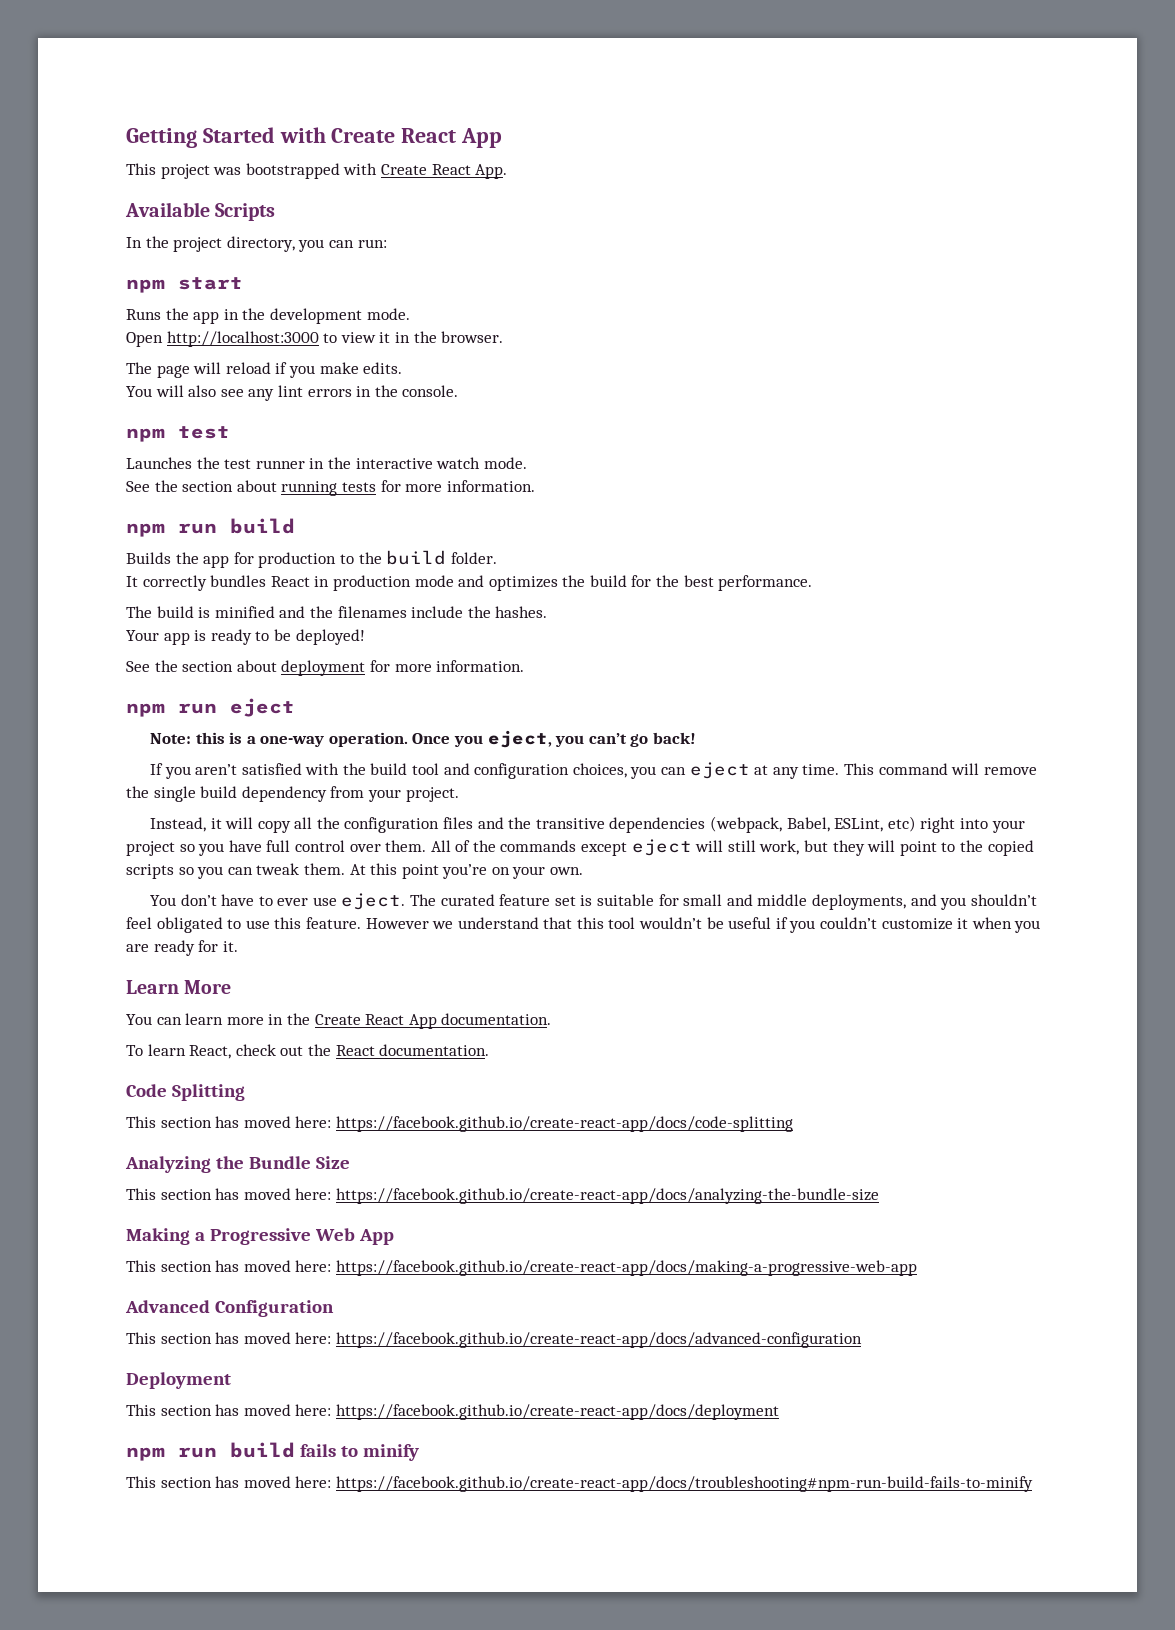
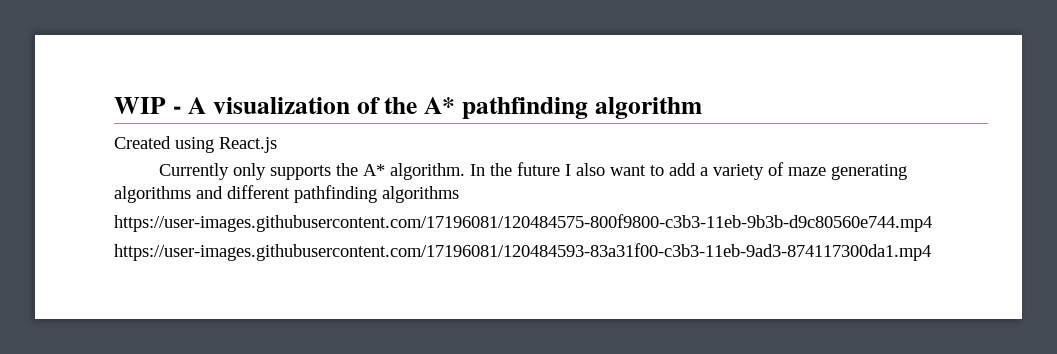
[126,127,503,148] [126,163,508,179] [125,202,276,221] [126,236,387,252] [126,277,243,293] [126,308,410,324] [126,331,504,347] [126,362,403,378] [126,385,459,401] [126,426,230,442] [126,457,527,469] [126,480,535,496] [126,518,295,537] [126,550,497,568] [126,575,813,591] [126,606,548,618] [126,629,365,645] [126,660,525,676] [126,698,295,717] [149,730,696,748] [149,762,1037,779] [126,786,459,802] [149,816,1025,833] [126,839,1034,856] [126,863,584,879] [149,893,1037,910] [126,917,1041,933] [126,940,238,956] [126,980,232,994] [126,1013,552,1029] [126,1044,490,1059] [126,1084,245,1101] [126,1116,793,1132] [125,1156,350,1173] [126,1188,879,1204] [126,1228,394,1245] [126,1260,917,1276] [125,1300,334,1317] [126,1332,862,1348] [126,1372,231,1389] [126,1404,779,1420] [126,1442,419,1461] [126,1476,1033,1492] Getting Started with Create React App // This project was bootstrapped with Create React App. // Available Scripts // In the project directory, you can run: // npm start // Runs the app in the development mode. // Open http://localhost:3000 to view it in the browser. // The page will reload if you make edits. // You will also see any lint errors in the console. // npm test // Launches the test runner in the interactive watch mode. // See the section about running tests for more information. // npm run build // Builds the app for production to the build folder. // It correctly bundles React in production mode and optimizes the build for the best performance. // The build is minified and the filenames include the hashes. // Your app is ready to be deployed! // See the section about deployment for more information. // npm run eject // Note: this is a one-way operation. Once you eject, you can’t go back! // If you aren’t satisfied with the build tool and configuration choices, you can eject at any time. This command will remove the single build dependency from your project. // Instead, it will copy all the configuration files and the transitive dependencies (webpack, Babel, ESLint, etc) right into your project so you have full control over them. All of the commands except eject will still work, but they will point to the copied scripts so you can tweak them. At this point you’re on your own. // You don’t have to ever use eject. The curated feature set is suitable for small and middle deployments, and you shouldn’t feel obligated to use this feature. However we understand that this tool wouldn’t be useful if you couldn’t customize it when you are ready for it. // Learn More // You can learn more in the Create React App documentation. // To learn React, check out the React documentation. // Code Splitting // This section has moved here: https://facebook.github.io/create-react-app/docs/code-splitting // Analyzing the Bundle Size // This section has moved here: https://facebook.github.io/create-react-app/docs/analyzing-the-bundle-size // Making a Progressive Web App // This section has moved here: https://facebook.github.io/create-react-app/docs/making-a-progressive-web-app // Advanced Configuration // This section has moved here: https://facebook.github.io/create-react-app/docs/advanced-configuration // Deployment // This section has moved here: https://facebook.github.io/create-react-app/docs/deployment // npm run build fails to minify // This section has moved here: https://facebook.github.io/create-react-app/docs/troubleshooting#npm-run-build-fails-to-minify -> [114,97,703,119] [114,136,277,153] [158,162,907,180] [114,185,459,203] [114,214,932,232] [114,243,931,261] WIP - A visualization of the A* pathfinding algorithm // Created using React.js // Currently only supports the A* algorithm. In the future I also want to add a variety of maze generating algorithms and different pathfinding algorithms // https://user-images.githubusercontent.com/17196081/120484575-800f9800-c3b3-11eb-9b3b-d9c80560e744.mp4 // https://user-images.githubusercontent.com/17196081/120484593-83a31f00-c3b3-11eb-9ad3-874117300da1.mp4

